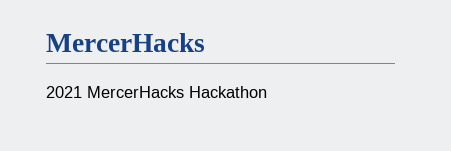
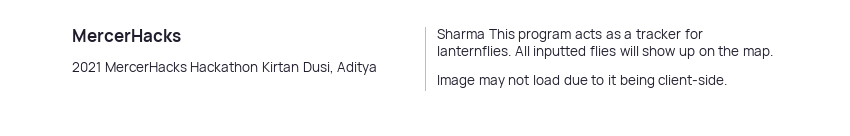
(267, 92) none -> [261,62,378,75] [437,29,703,42] [437,46,773,59] [437,75,728,88] Kirtan Dusi, Aditya Sharma This program acts as a tracker for lanternflies. All inputted flies will show up on the map. // Image may not load due to it being client-side.

